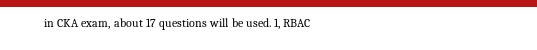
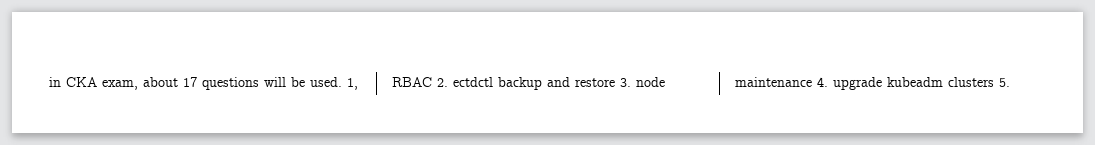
(311, 23) none -> [437,77,1010,90] 2. ectdctl backup and restore 3. node maintenance 4. upgrade kubeadm clusters 5.

